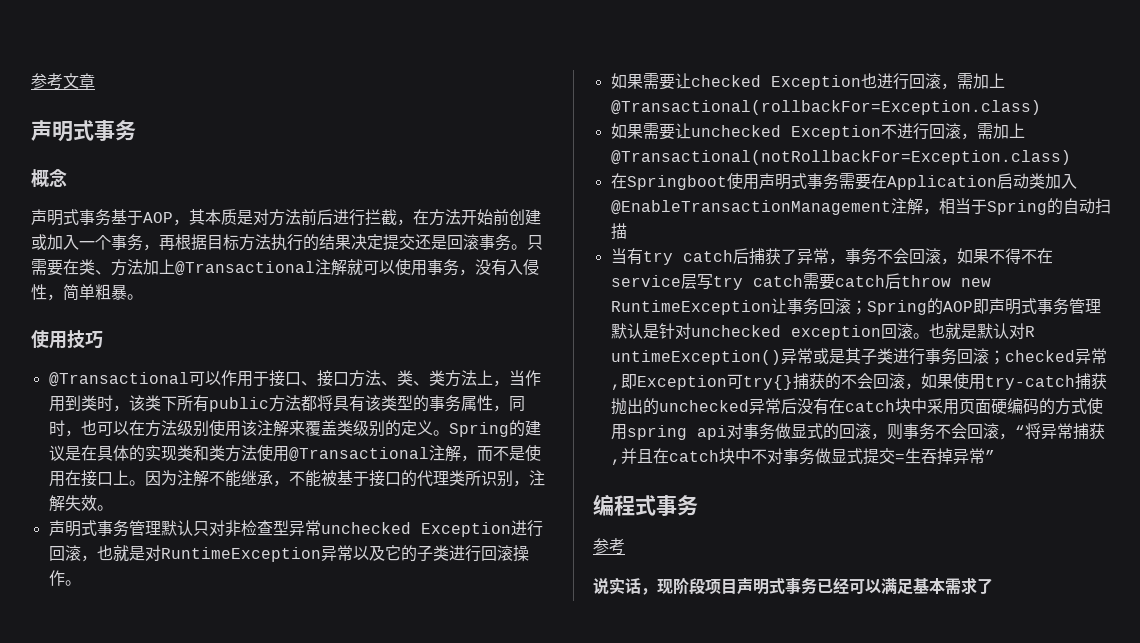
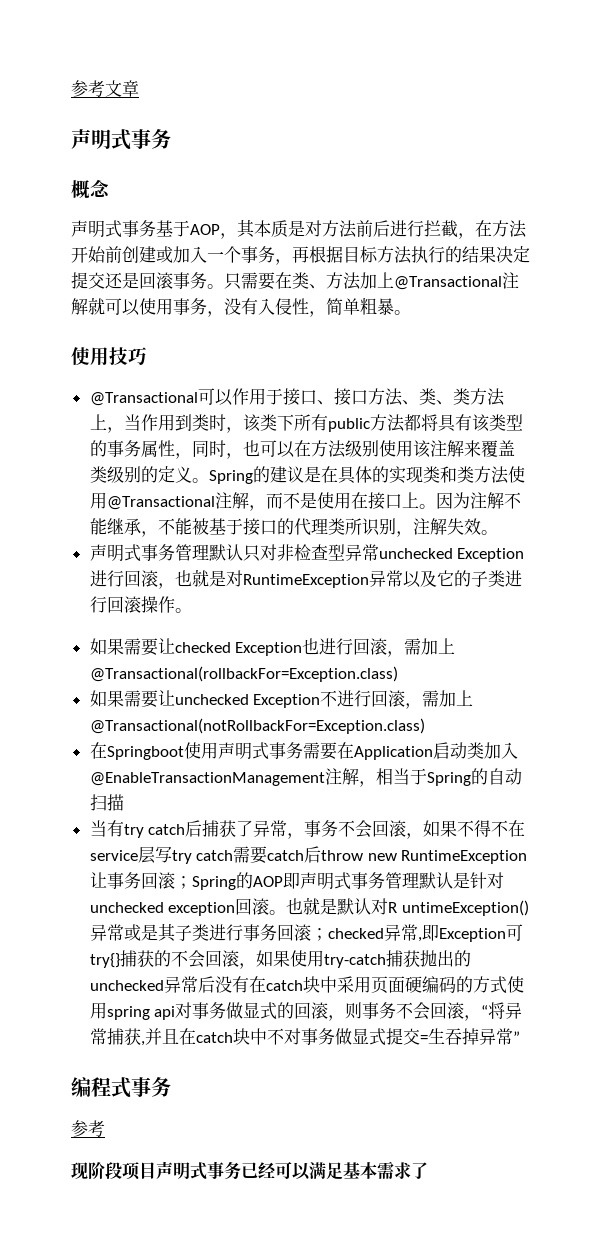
[593,577,657,595] 说实话， -> (105, 1128) none

